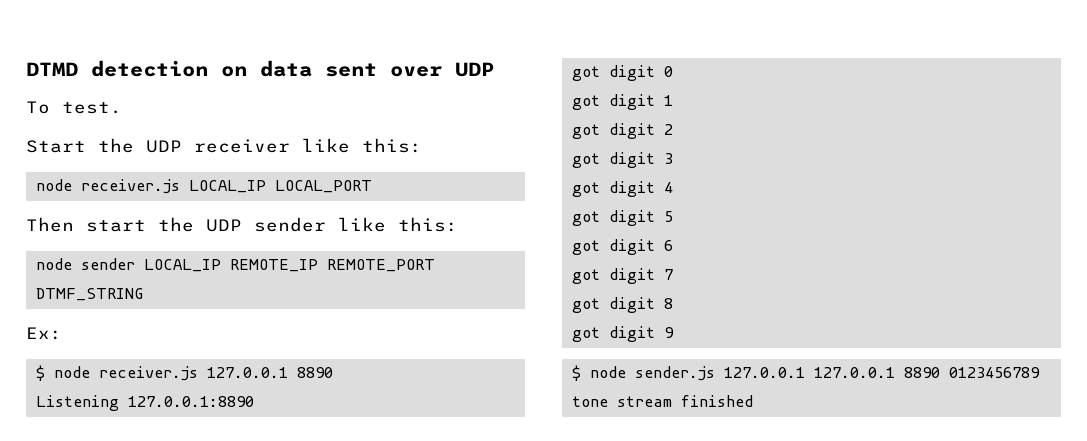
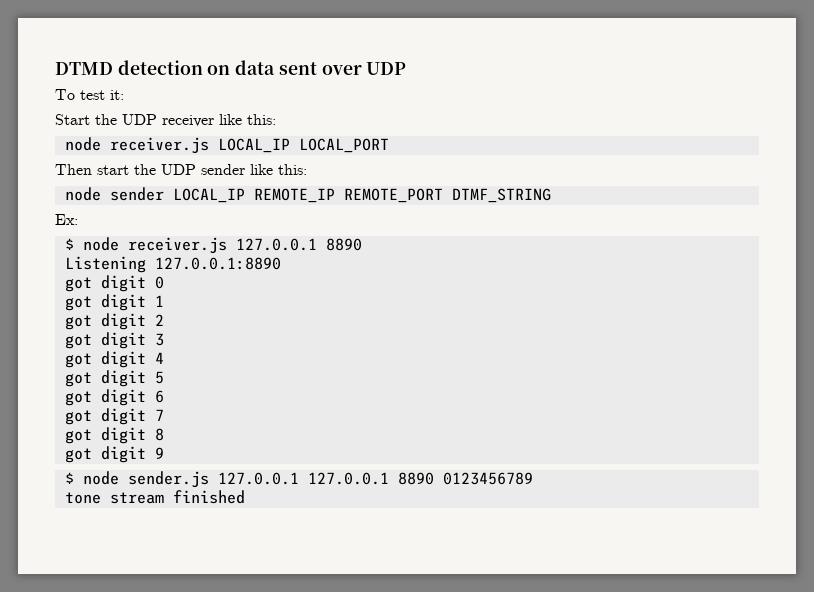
[62,102,122,114] test. -> [80,90,124,100] test it:

